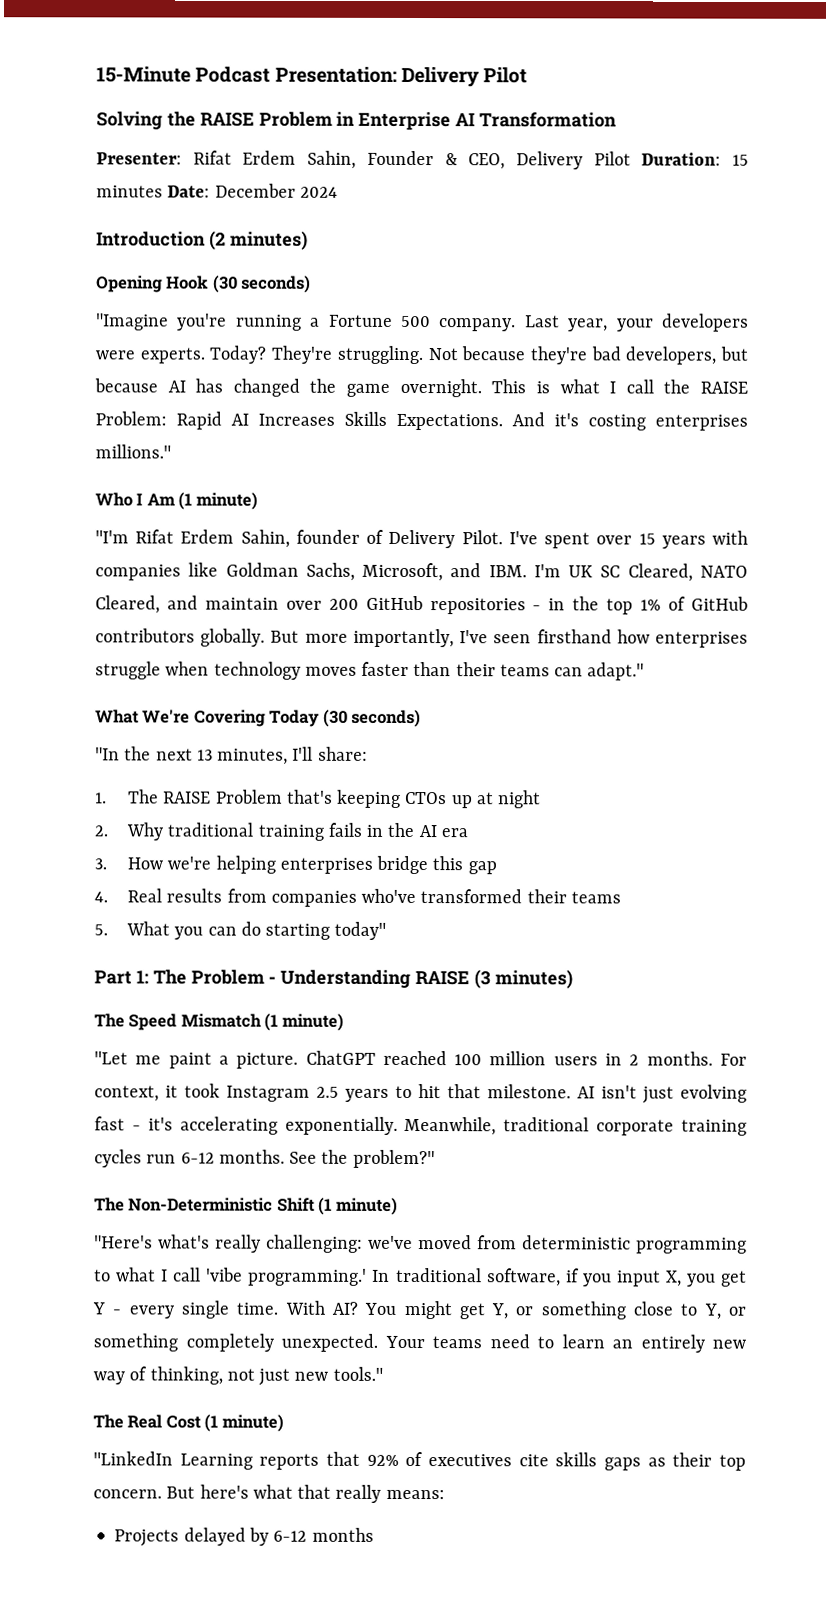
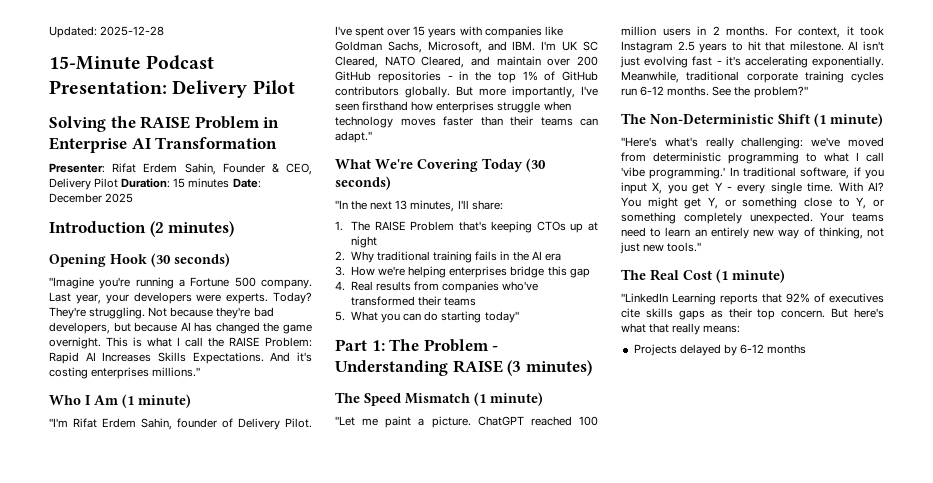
(96, 74) none -> [49,26,165,38] Updated: 2025-12-28 //
[299,186,338,198] 2024 -> [105,193,134,203] 2025

